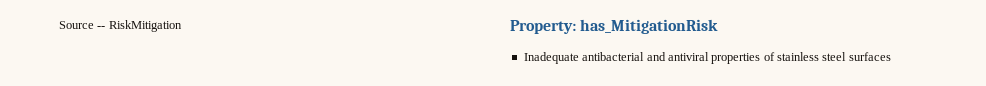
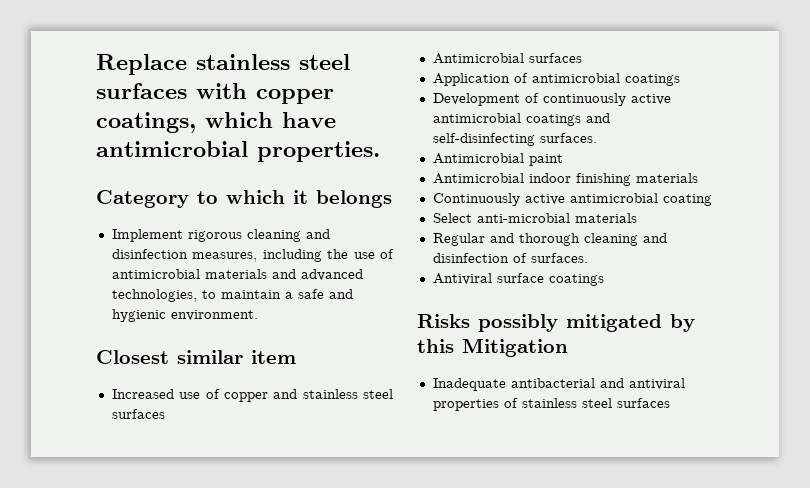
[59,20,182,32] [510,19,719,34] Source -- RiskMitigation // Property: has_MitigationRisk -> [96,54,350,75] [96,83,334,104] [96,112,336,133] [96,141,380,162] [96,190,392,208] [111,229,330,242] [111,249,395,262] [111,269,363,281] [111,289,353,302] [111,309,258,322] [96,350,296,364] [111,389,393,402] [111,409,165,419] [432,53,582,64] [432,73,680,86] [432,93,671,106] [432,113,610,126] [432,133,597,146] [432,153,563,166] [432,173,698,186] [432,193,712,206] [432,213,637,223] [432,233,667,246] [432,253,588,263] [432,273,604,286] [417,314,695,332] [417,338,568,357] Replace stainless steel surfaces with copper coatings, which have antimicrobial properties. // Category to which it belongs // Implement rigorous cleaning and disinfection measures, including the use of antimicrobial materials and advanced technologies, to maintain a safe and hygienic environment. // Closest similar item // Increased use of copper and stainless steel surfaces // Antimicrobial surfaces // Application of antimicrobial coatings // Development of continuously active antimicrobial coatings and self-disinfecting surfaces. // Antimicrobial paint // Antimicrobial indoor finishing materials // Continuously active antimicrobial coating // Select anti-microbial materials // Regular and thorough cleaning and disinfection of surfaces. // Antiviral surface coatings // Risks possibly mitigated by this Mitigation

